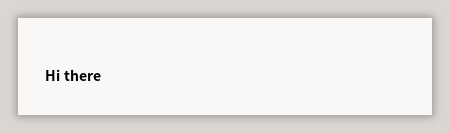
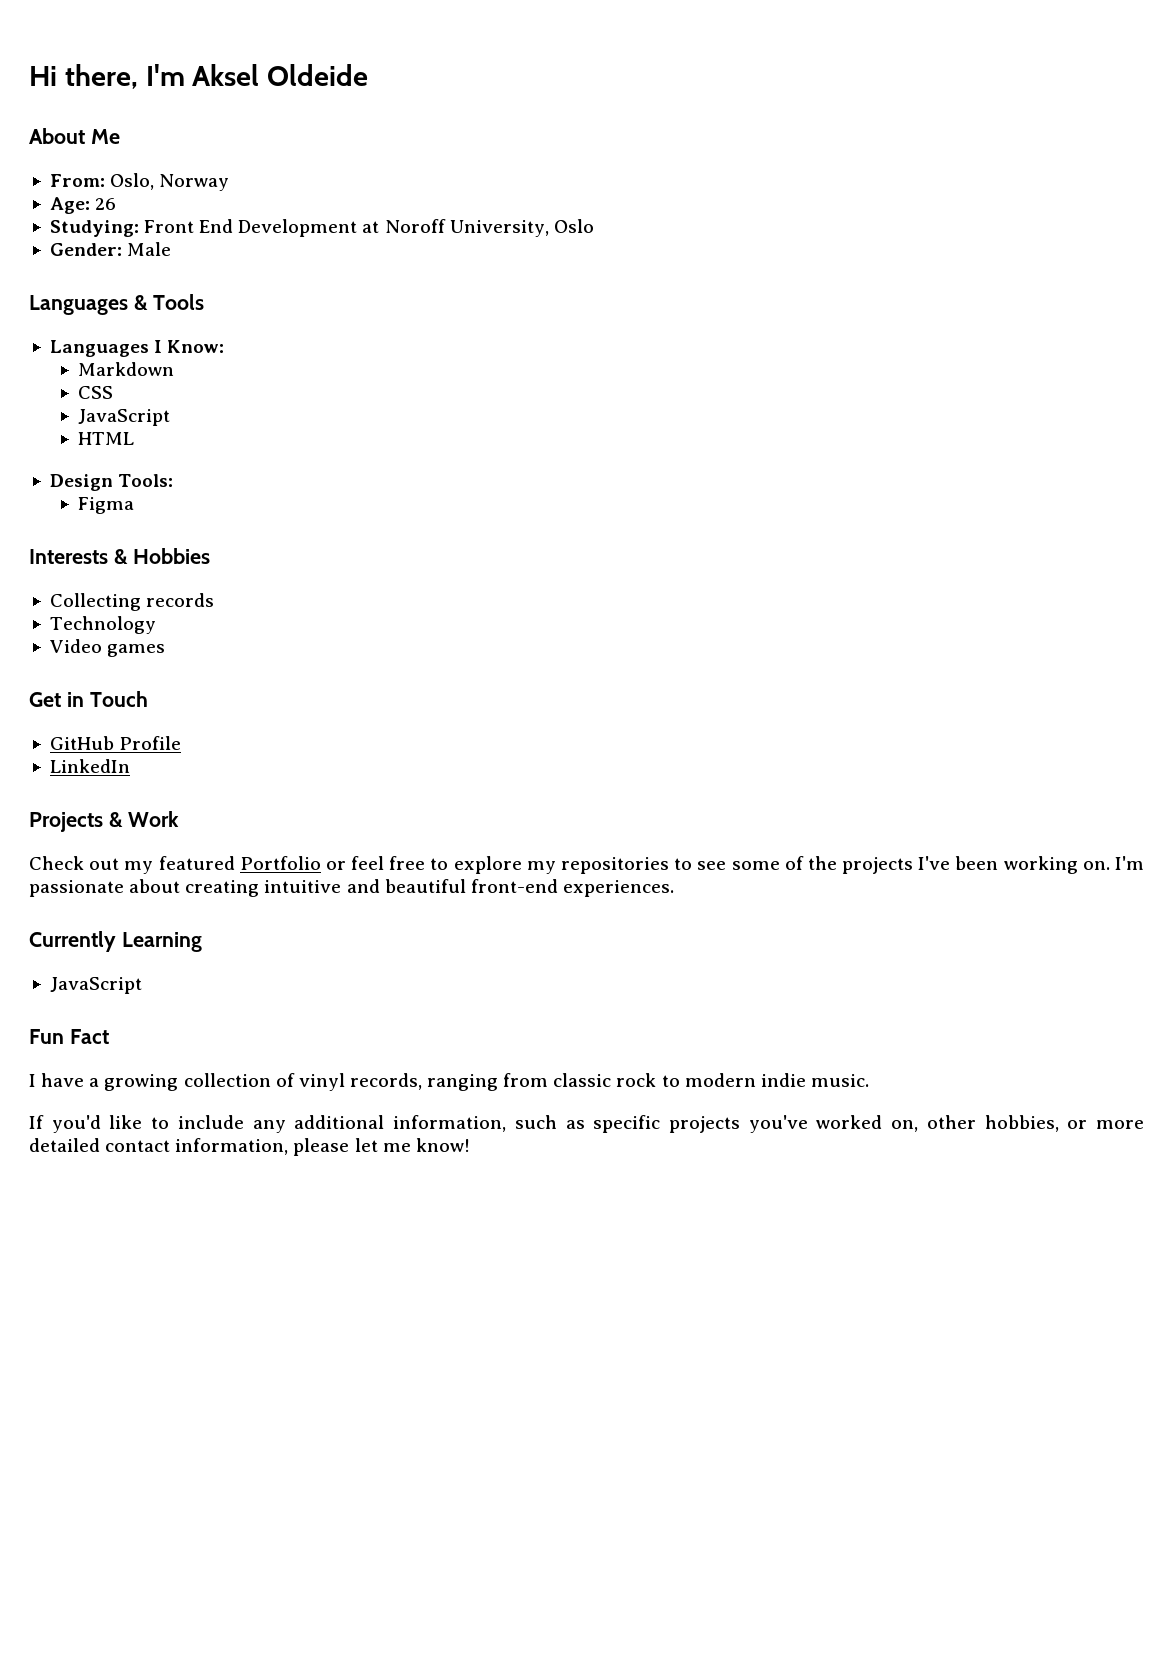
[63,69,101,81] there -> [64,64,369,89] [29,128,120,144] [49,173,230,191] [49,197,117,214] [49,219,594,237] [49,242,172,256] [29,294,204,315] [49,340,225,357] [78,362,175,376] [78,386,114,399] [78,409,171,426] [78,432,135,445] [49,474,174,491] [78,497,135,514] [29,548,210,565] [49,593,215,611] [49,616,156,634] [49,639,166,657] [29,691,148,707] [49,736,182,750] [49,759,130,773] [29,811,179,832] [29,856,1144,874] [29,879,674,897] [29,931,202,952] [49,977,142,994] [29,1029,109,1044] [29,1073,869,1091] [29,1115,1144,1133] [29,1138,470,1156] there, I'm Aksel Oldeide // About Me // From: Oslo, Norway // Age: 26 // Studying: Front End Development at Noroff University, Oslo // Gender: Male // Languages & Tools // Languages I Know: // Markdown // CSS // JavaScript // HTML // Design Tools: // Figma // Interests & Hobbies // Collecting records // Technology // Video games // Get in Touch // GitHub Profile // LinkedIn // Projects & Work // Check out my featured Portfolio or feel free to explore my repositories to see some of the projects I've been working on. I'm passionate about creating intuitive and beautiful front-end experiences. // Currently Learning // JavaScript // Fun Fact // I have a growing collection of vinyl records, ranging from classic rock to modern indie music. // If you'd like to include any additional information, such as specific projects you've worked on, other hobbies, or more detailed contact information, please let me know!

